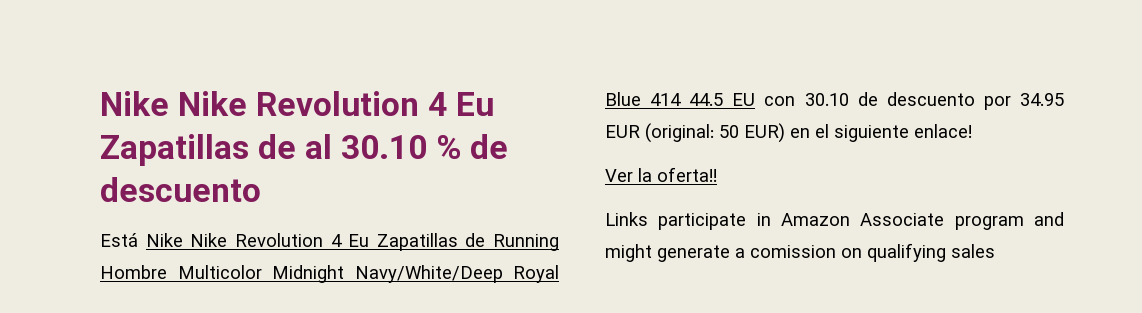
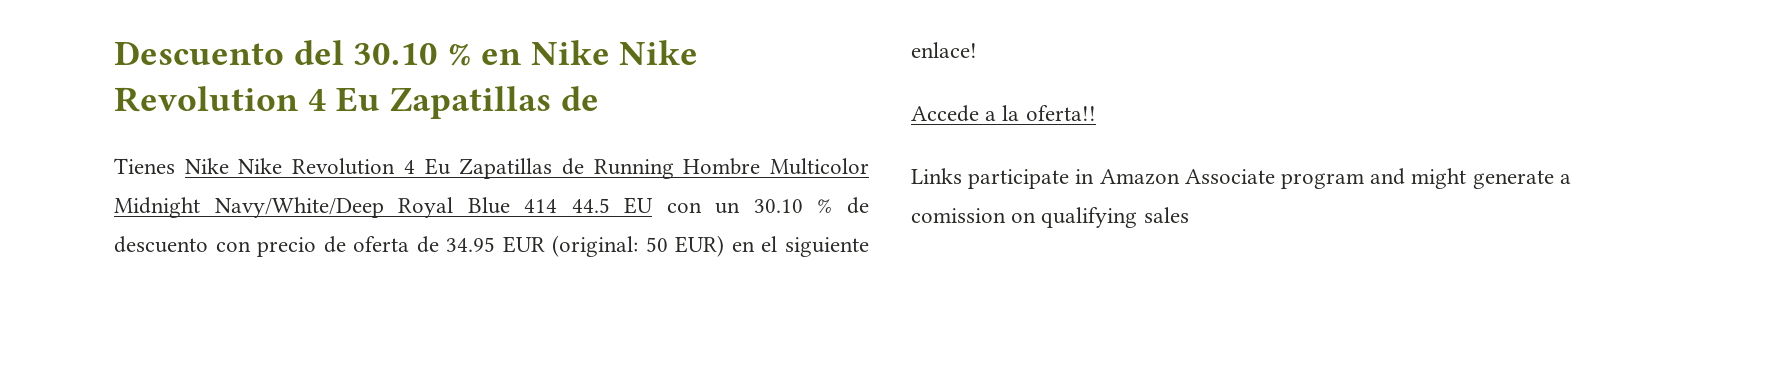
[100,91,495,116] [100,134,509,166] [100,177,261,202] [100,233,138,247] Nike Nike Revolution 4 Eu Zapatillas de al 30.10 % de descuento // Está -> [114,40,699,66] [114,86,599,119] [114,158,175,174] Descuento del 30.10 % en Nike Nike Revolution 4 Eu Zapatillas de // Tienes
[804,92,1011,110] 30.10 de descuento por -> [715,197,869,214] [114,236,439,257] un 30.10 % de descuento con precio de oferta de
[605,169,633,182] Ver -> [911,105,997,122] Accede a

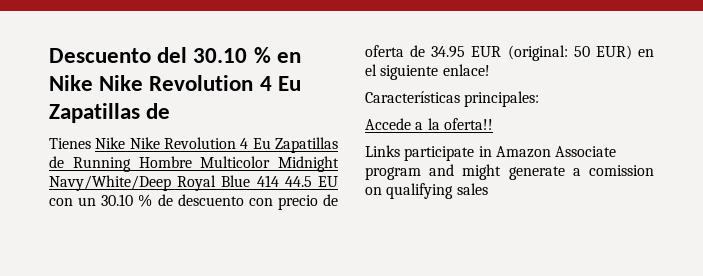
(977, 50) none -> [365,91,540,107] // Características principales:

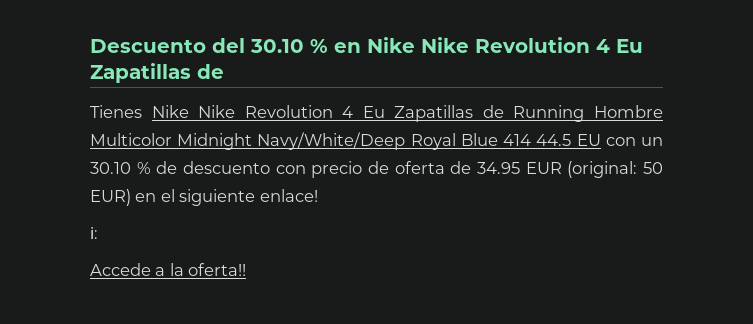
[365,91,540,107] Características principales: -> [90,227,98,239] ℹ:
[365,145,617,161] [365,164,654,180] [365,183,488,199] // Links participate in Amazon Associate program and might generate a comission on qualifying sales -> (247, 269) none

